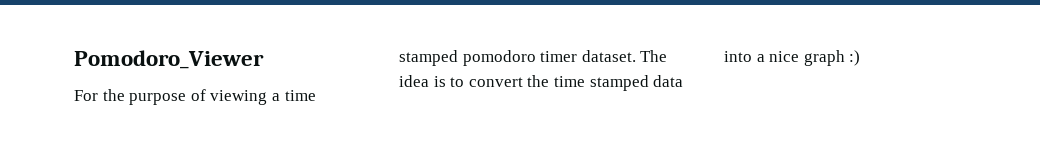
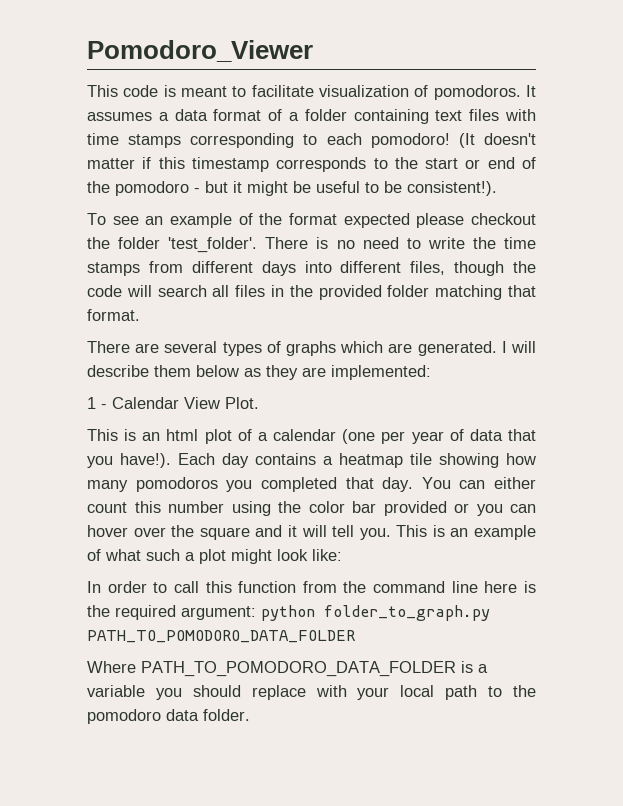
[74,89,316,105] [399,50,668,66] [399,75,684,91] [724,50,861,66] For the purpose of viewing a time stamped pomodoro timer dataset. The idea is to convert the time stamped data into a nice graph :) -> [87,85,536,100] [87,109,536,124] [87,133,536,148] [87,157,536,172] [87,181,497,196] [87,213,536,228] [87,237,537,253] [87,261,536,276] [87,285,536,300] [87,309,140,321] [87,341,536,356] [87,365,431,380] [87,397,259,409] [87,429,536,444] [87,453,536,468] [87,477,536,492] [87,501,536,516] [87,525,536,540] [87,549,342,564] [87,581,536,593] [87,605,490,621] [87,630,356,643] [87,661,488,677] [87,685,537,700] [87,709,250,724] This code is meant to facilitate visualization of pomodoros. It assumes a data format of a folder containing text files with time stamps corresponding to each pomodoro! (It doesn't matter if this timestamp corresponds to the start or end of the pomodoro - but it might be useful to be consistent!). // To see an example of the format expected please checkout the folder 'test_folder'. There is no need to write the time stamps from different days into different files, though the code will search all files in the provided folder matching that format. // There are several types of graphs which are generated. I will describe them below as they are implemented: // 1 - Calendar View Plot. // This is an html plot of a calendar (one per year of data that you have!). Each day contains a heatmap tile showing how many pomodoros you completed that day. You can either count this number using the color bar provided or you can hover over the square and it will tell you. This is an example of what such a plot might look like: // In order to call this function from the command line here is the required argument: python folder_to_graph.py PATH_TO_POMODORO_DATA_FOLDER // Where PATH_TO_POMODORO_DATA_FOLDER is a variable you should replace with your local path to the pomodoro data folder.

